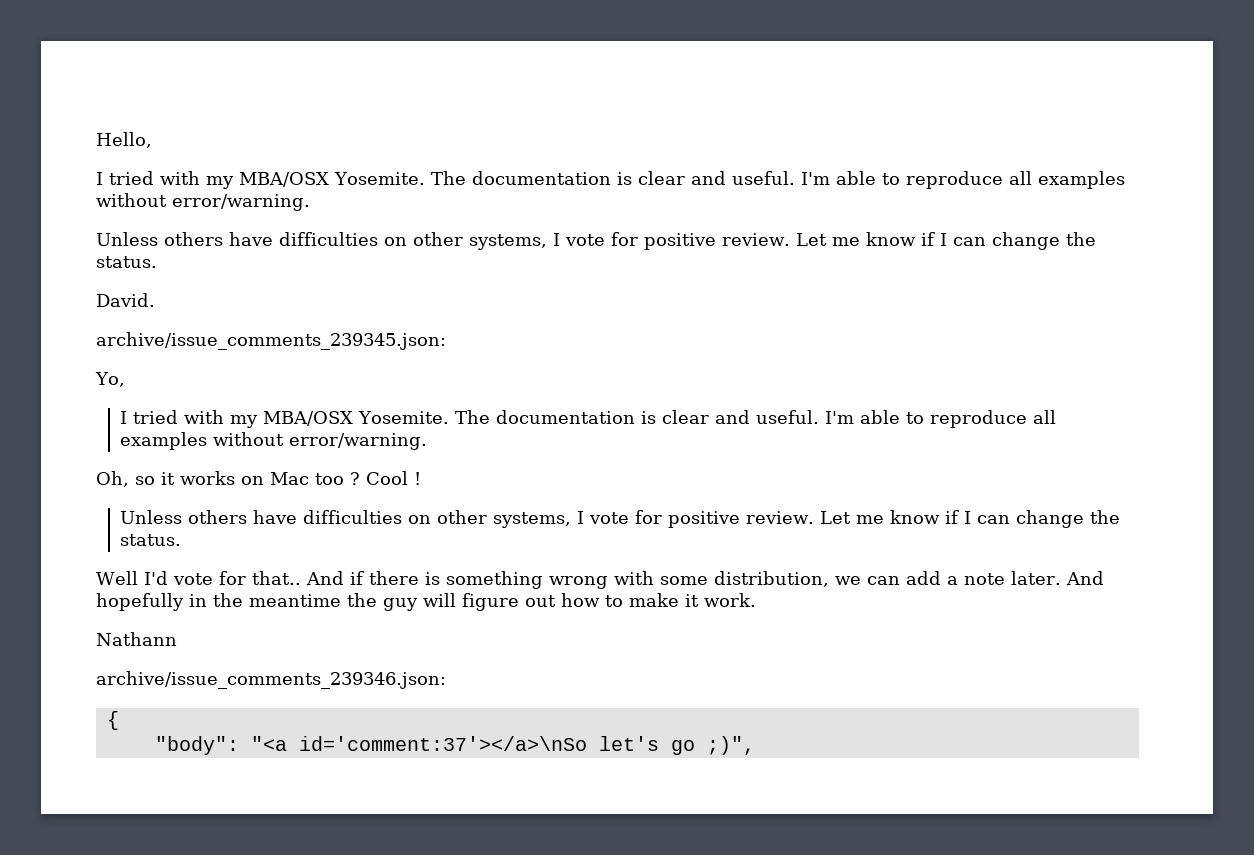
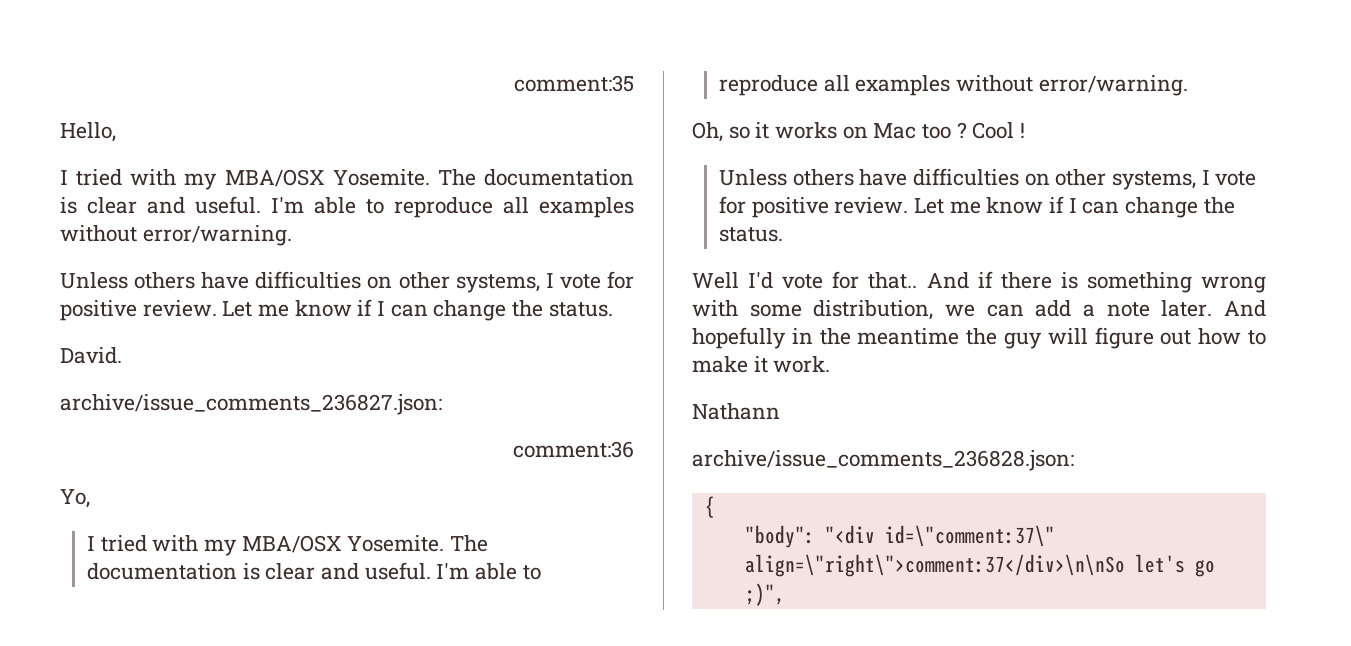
(96, 140) none -> [514,75,634,92] comment:35 //
[96,332,446,350] archive/issue_comments_239345.json: -> [60,394,442,415] [513,441,634,458] archive/issue_comments_236827.json: // comment:36
[96,671,446,689] archive/issue_comments_239346.json: -> [692,450,1074,471] archive/issue_comments_236828.json:
[250,736,587,751] "<a id='comment:37'></a>\nSo -> [824,525,1055,547] [744,554,1125,577] "<div id=\"comment:37\" align=\"right\">comment:37</div>\n\nSo

